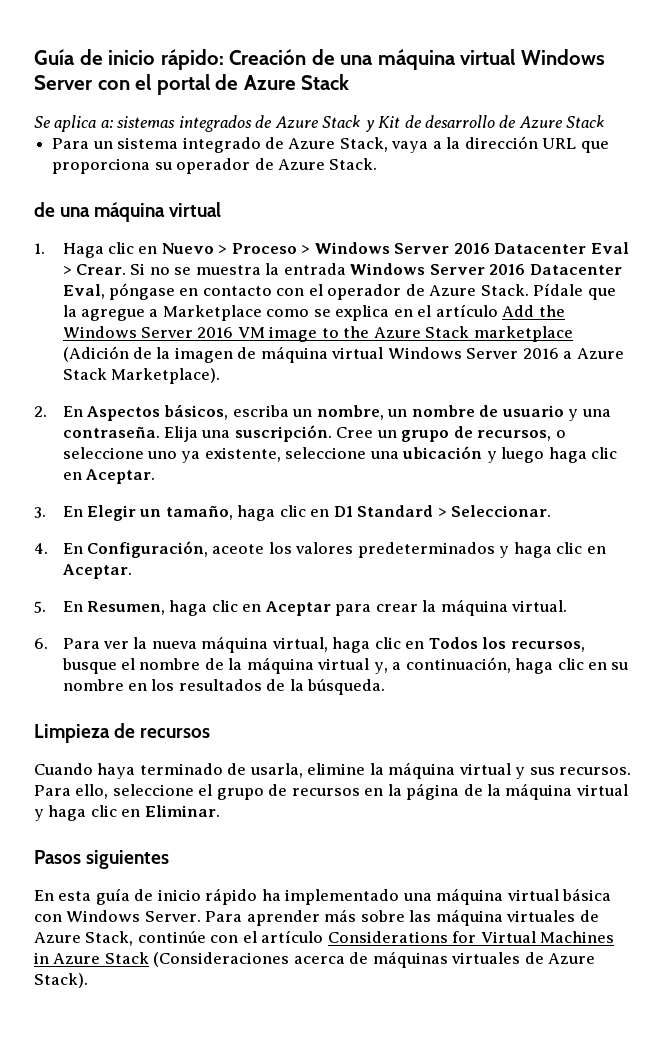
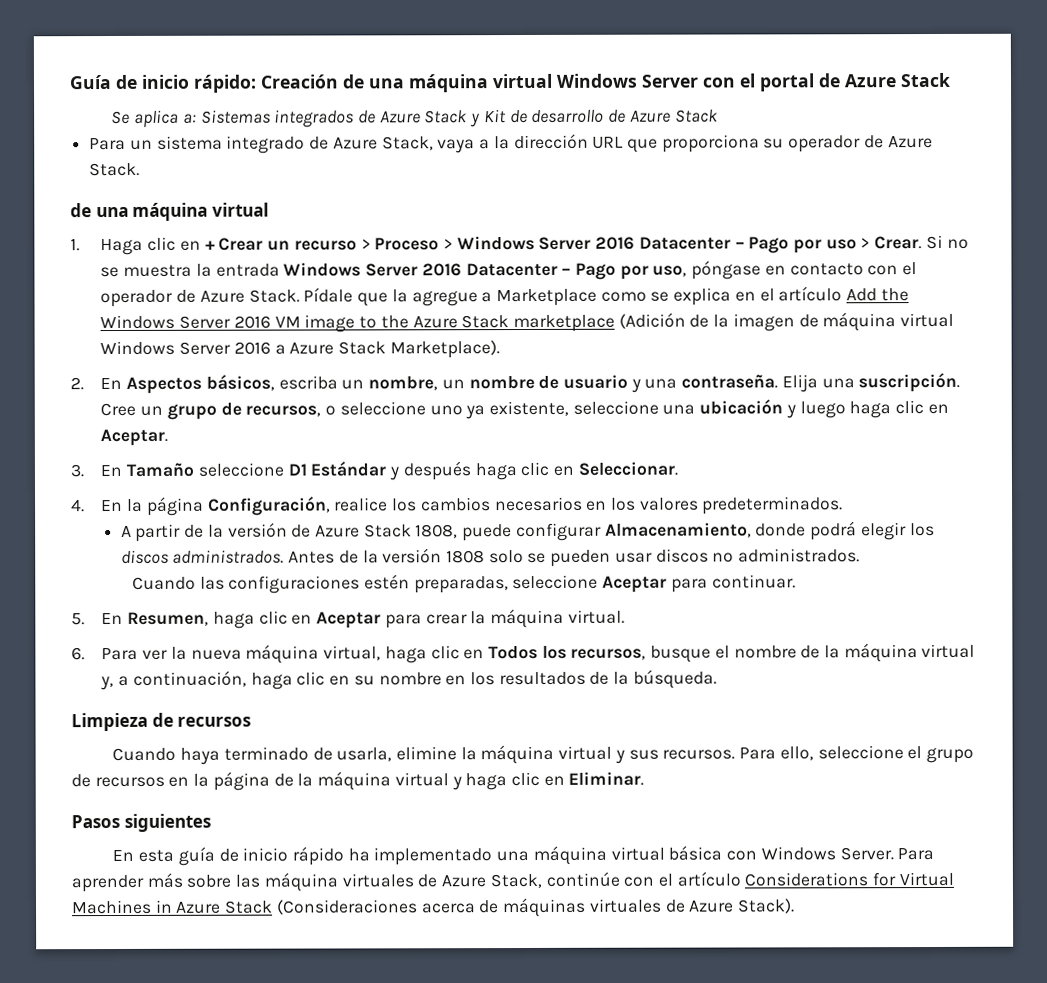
[117,116,176,128] sistemas -> [200,109,271,124] Sistemas
[161,243,214,254] Nuevo -> [204,237,357,251] + Crear un recurso
[590,242,629,254] Eval -> [734,236,857,254] – Pago por uso
[62,284,105,299] Eval, -> [561,262,688,280] – Pago por uso,
[87,505,552,521] [34,541,606,558] [62,564,132,579] Elegir un tamaño, haga clic en D1 Standard > Seleccionar. // 4. En Configuración, aceote los valores predeterminados y haga clic en Aceptar. -> [126,461,678,481] [71,496,844,516] [120,521,935,542] [120,548,861,567] [131,574,796,594] Tamaño seleccione D1 Estándar y después haga clic en Seleccionar. // 4. En la página Configuración, realice los cambios necesarios en los valores predeterminados. // A partir de la versión de Azure Stack 1808, puede configurar Almacenamiento, donde podrá elegir los discos administrados. Antes de la versión 1808 solo se pueden usar discos no administrados. // Cuando las configuraciones estén preparadas, seleccione Aceptar para continuar.

